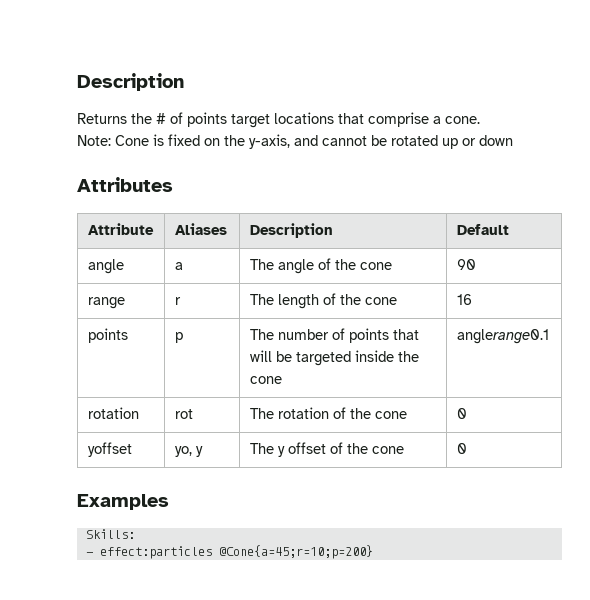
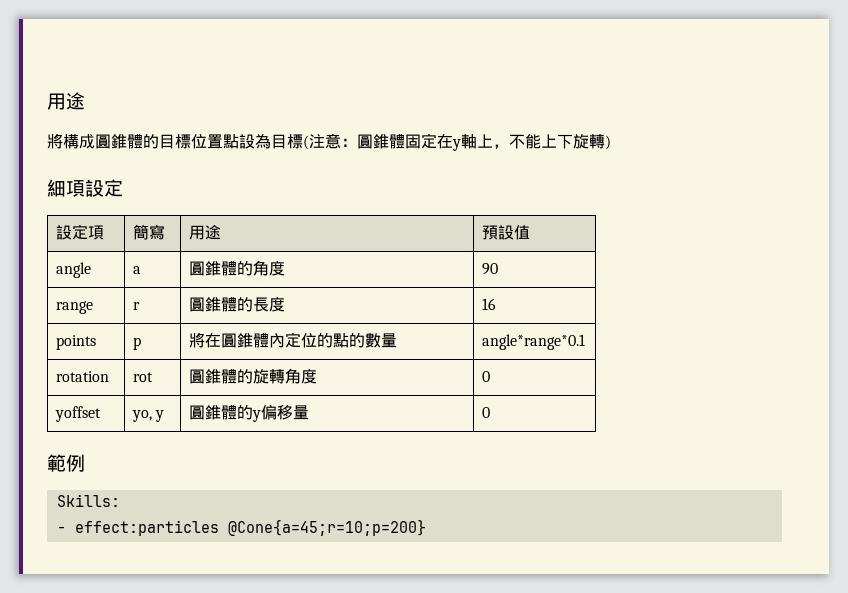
[77,73,184,91] [77,112,480,128] [77,134,513,149] [77,177,173,192] [87,223,154,235] [174,223,227,235] [249,223,333,238] [456,224,509,235] [87,259,124,274] [174,262,183,270] [249,258,392,274] [456,259,476,270] [87,297,125,309] [174,297,181,305] [249,293,397,309] [456,294,472,305] [87,328,128,343] [174,332,183,343] [249,328,419,343] [249,350,419,366] [249,376,282,384] [456,329,549,344] [87,407,139,419] [174,409,193,419] [249,407,407,419] [456,408,467,419] [87,442,132,457] [174,446,203,457] [249,442,404,457] [456,443,467,454] [77,494,169,510] Description // Returns the # of points target locations that comprise a cone. // Note: Cone is fixed on the y-axis, and cannot be rotated up or down // Attributes // Attribute | Aliases | Description | Default // angle | a | The angle of the cone | 90 // range | r | The length of the cone | 16 // points | p | The number of points that will be targeted inside the cone | anglerange0.1 // rotation | rot | The rotation of the cone | 0 // yoffset | yo, y | The y offset of the cone | 0 // Examples -> [47,92,85,110] [47,133,611,151] [47,179,123,197] [55,224,104,240] [132,224,165,240] [188,224,221,240] [481,225,530,240] [55,262,91,278] [132,266,141,274] [188,260,285,276] [481,263,498,275] [55,301,93,314] [132,302,140,310] [188,297,285,312] [481,298,496,310] [55,335,96,350] [132,337,141,350] [188,332,397,348] [481,334,585,350] [55,371,109,382] [132,372,153,382] [188,368,317,384] [481,371,490,382] [54,406,101,422] [131,410,164,422] [188,405,309,422] [481,407,490,418] [47,454,85,472] 用途 // 將構成圓錐體的目標位置點設為目標(注意：圓錐體固定在y軸上，不能上下旋轉) // 細項設定 // 設定項 | 簡寫 | 用途 | 預設值 // angle | a | 圓錐體的角度 | 90 // range | r | 圓錐體的長度 | 16 // points | p | 將在圓錐體內定位的點的數量 | angle*range*0.1 // rotation | rot | 圓錐體的旋轉角度 | 0 // yoffset | yo, y | 圓錐體的y偏移量 | 0 // 範例

